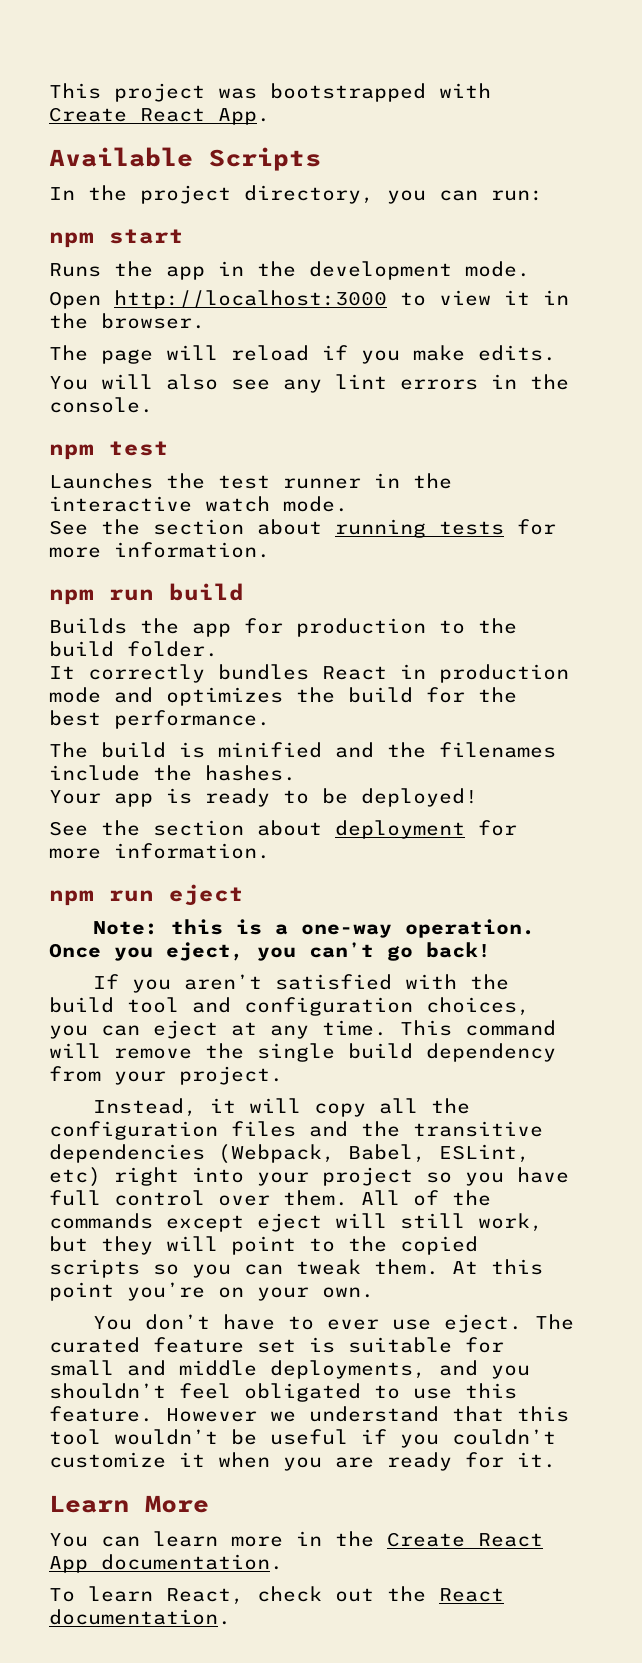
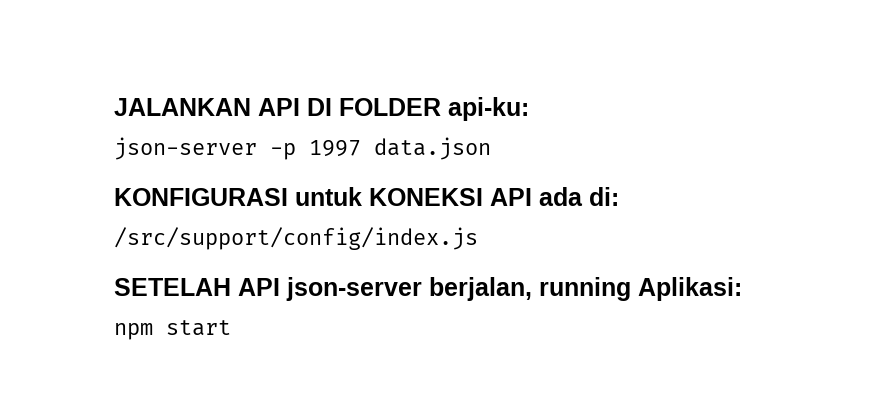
[49,83,491,102] [49,107,270,125] [49,147,321,171] [49,185,543,204] [49,229,184,248] [49,261,530,280] [49,290,569,309] [49,313,205,329] [49,345,556,364] [49,374,569,393] [49,397,153,413] [49,441,169,460] [49,473,452,489] [49,496,348,512] [49,519,556,538] [49,542,270,558] [49,583,244,605] [49,618,517,637] [49,641,218,657] [49,664,569,683] [49,687,517,706] [49,710,270,729] [49,742,556,758] [49,765,296,781] [49,788,478,807] [49,820,517,839] [49,843,270,859] [49,884,244,906] [92,919,535,938] [49,942,491,961] [92,974,509,993] [49,997,530,1016] [49,1020,556,1039] [49,1043,556,1062] [49,1066,283,1085] [92,1098,470,1117] [49,1121,543,1140] [49,1144,530,1164] [49,1167,569,1187] [49,1190,491,1206] [49,1213,543,1232] [49,1236,478,1255] [49,1259,543,1278] [49,1282,374,1301] [92,1314,574,1333] [49,1337,504,1353] [49,1360,530,1379] [49,1383,517,1402] [49,1406,569,1422] [49,1429,556,1448] [49,1452,556,1471] [49,1495,209,1513] [49,1531,543,1547] [49,1554,283,1573] [49,1586,504,1605] [49,1609,231,1625] This project was bootstrapped with Create React App. // Available Scripts // In the project directory, you can run: // npm start // Runs the app in the development mode. // Open http://localhost:3000 to view it in the browser. // The page will reload if you make edits. // You will also see any lint errors in the console. // npm test // Launches the test runner in the interactive watch mode. // See the section about running tests for more information. // npm run build // Builds the app for production to the build folder. // It correctly bundles React in production mode and optimizes the build for the best performance. // The build is minified and the filenames include the hashes. // Your app is ready to be deployed! // See the section about deployment for more information. // npm run eject // Note: this is a one-way operation. Once you eject, you can’t go back! // If you aren’t satisfied with the build tool and configuration choices, you can eject at any time. This command will remove the single build dependency from your project. // Instead, it will copy all the configuration files and the transitive dependencies (Webpack, Babel, ESLint, etc) right into your project so you have full control over them. All of the commands except eject will still work, but they will point to the copied scripts so you can tweak them. At this point you’re on your own. // You don’t have to ever use eject. The curated feature set is suitable for small and middle deployments, and you shouldn’t feel obligated to use this feature. However we understand that this tool wouldn’t be useful if you couldn’t customize it when you are ready for it. // Learn More // You can learn more in the Create React App documentation. // To learn React, check out the React documentation. -> [114,97,529,121] [114,137,491,160] [114,187,619,206] [114,227,478,250] [114,277,742,301] [114,320,231,340] JALANKAN API DI FOLDER api-ku: // json-server -p 1997 data.json // KONFIGURASI untuk KONEKSI API ada di: // /src/support/config/index.js // SETELAH API json-server berjalan, running Aplikasi: // npm start

